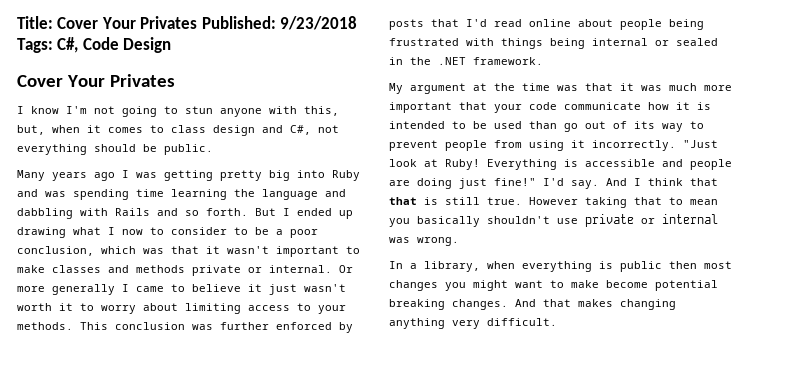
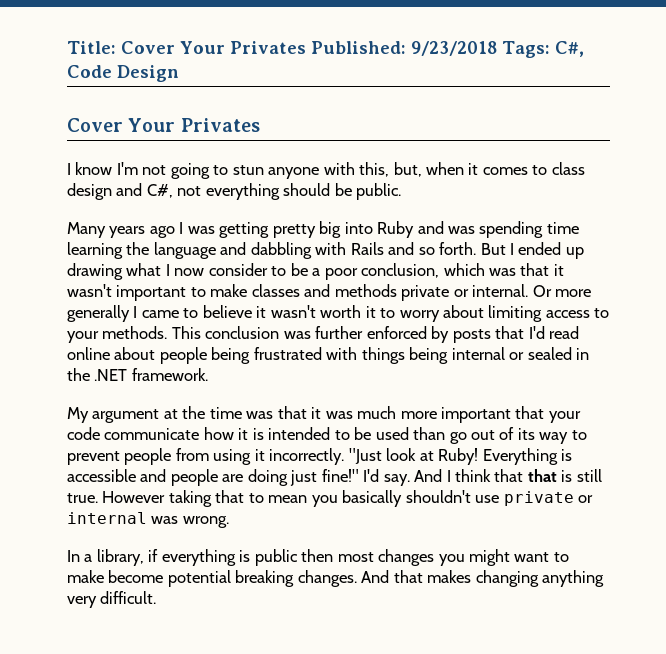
[150,227,164,235] to -> (205, 272) none
[269,284,297,295] just -> (267, 312) none
[487,261,515,269] when -> [148,549,159,562] if

